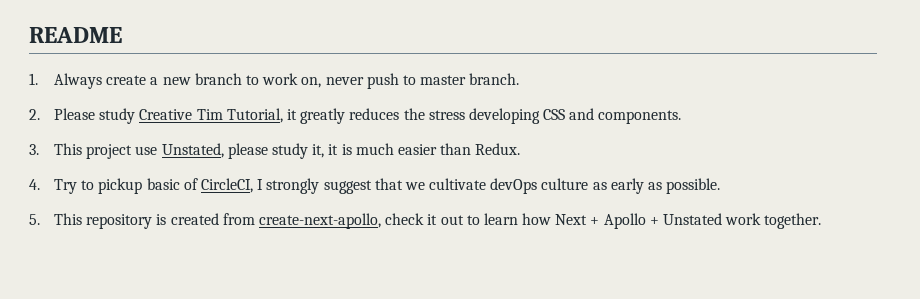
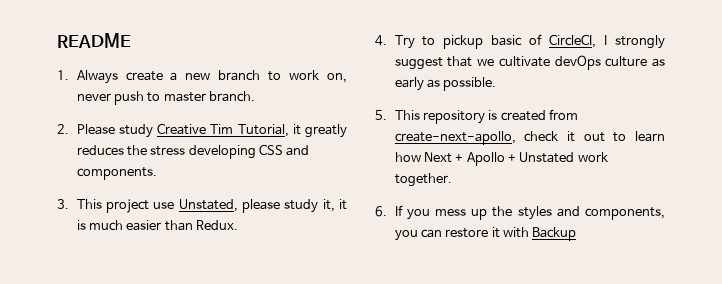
(822, 221) none -> [375,205,665,220] [394,227,577,241] // 6. If you mess up the styles and components, you can restore it with Backup

